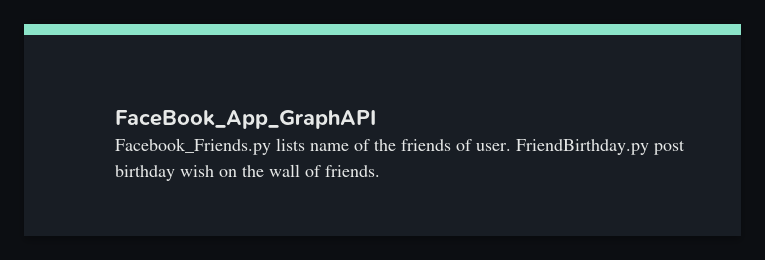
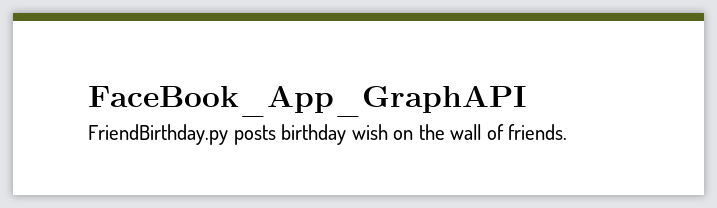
[115,138,685,155] Facebook_Friends.py lists name of the friends of user. FriendBirthday.py post -> [88,124,276,145] FriendBirthday.py posts

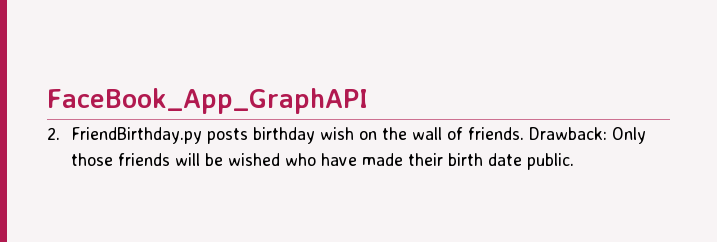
(527, 101) none -> [47,127,60,140] 2.
(568, 132) none -> [529,127,647,144] [71,153,575,170] Drawback: Only those friends will be wished who have made their birth date public.

